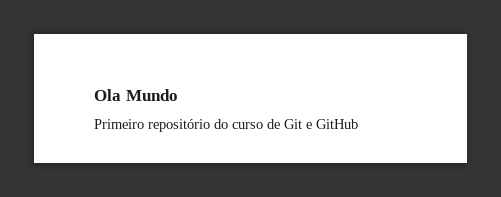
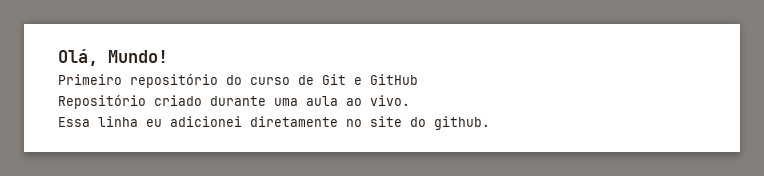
[94,89,178,101] Ola Mundo -> [58,49,168,66] Olá, Mundo!
(358, 124) none -> [58,95,410,109] [58,116,490,130] // Repositório criado durante uma aula ao vivo. // Essa linha eu adicionei diretamente no site do github.

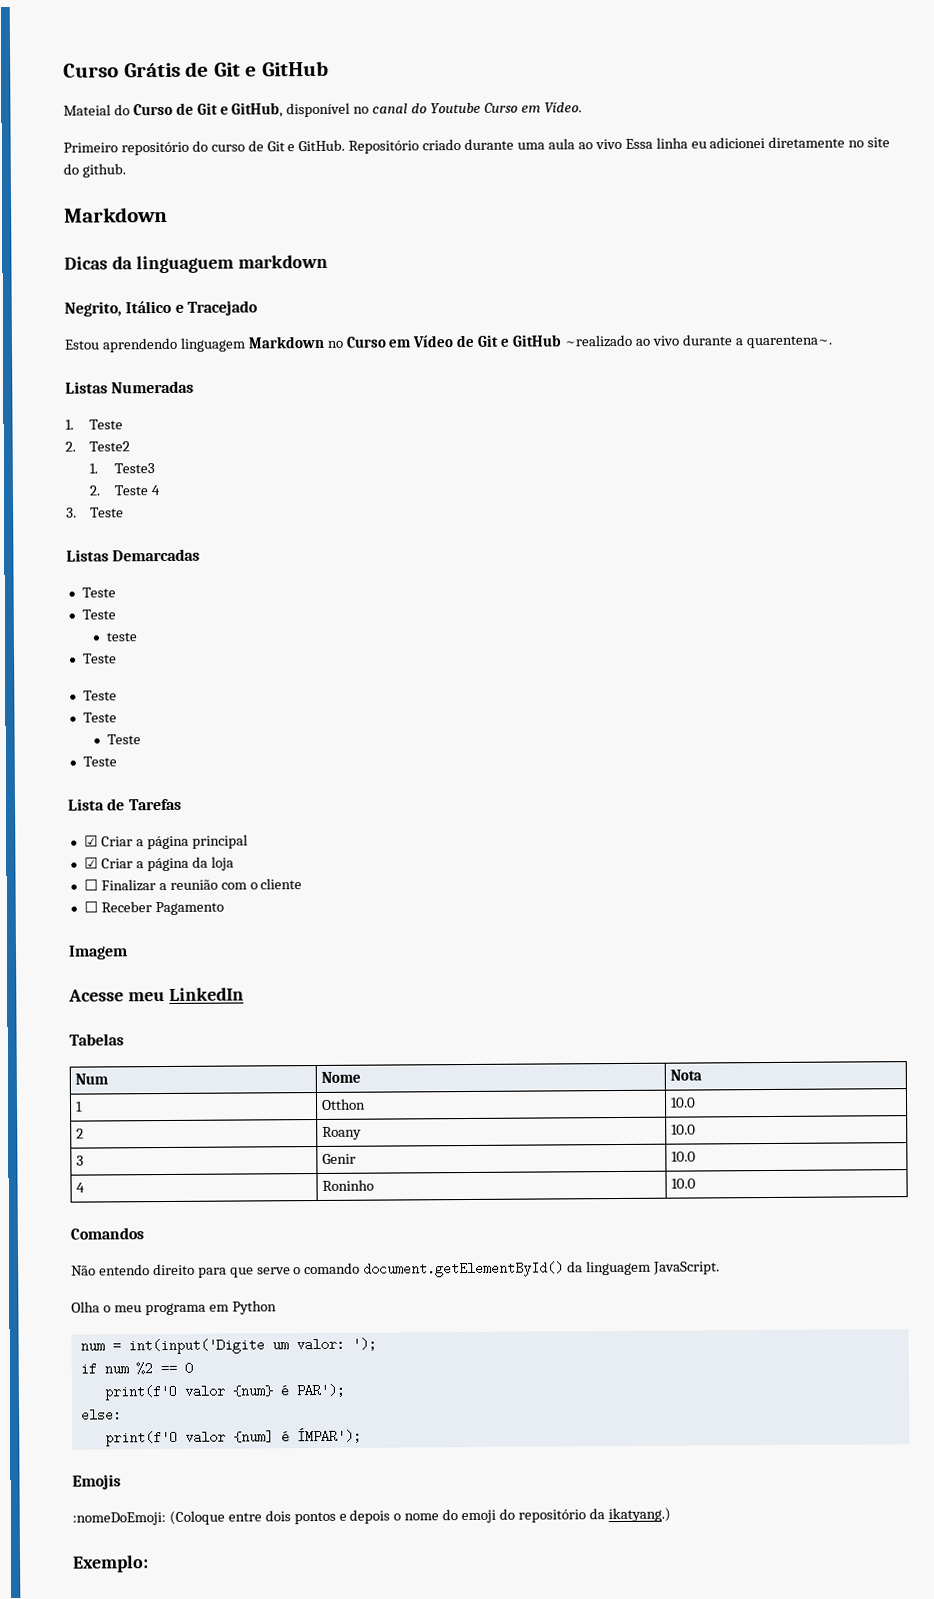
[58,49,168,66] Olá, Mundo! -> [63,60,329,78] [63,102,582,118] Curso Grátis de Git e GitHub // Mateial do Curso de Git e GitHub, disponível no canal do Youtube Curso em Vídeo.
[370,74,418,85] GitHub // -> [298,139,346,152] GitHub.
[370,95,410,106] vivo. // -> [594,138,622,150] vivo
(490, 123) none -> [64,206,168,223] [64,254,328,274] [64,300,258,317] [64,334,833,353] [65,380,195,394] [65,419,124,430] [65,441,131,452] [89,463,155,474] [89,485,160,496] [66,507,125,518] [66,548,201,562] [81,587,116,598] [81,609,116,620] [106,632,138,642] [82,653,117,664] [82,690,117,701] [82,712,117,723] [107,734,142,745] [82,756,117,767] [67,798,182,811] [83,834,248,850] [83,856,234,872] [83,878,303,892] [83,901,224,916] [68,945,128,960] [68,987,244,1002] [69,1033,124,1046] [75,1073,110,1085] [321,1071,362,1083] [670,1069,703,1081] [75,1101,84,1112] [321,1098,367,1110] [670,1097,697,1108] [76,1128,85,1139] [322,1126,363,1140] [671,1124,697,1135] [76,1155,85,1166] [322,1153,357,1164] [671,1151,697,1162] [76,1182,86,1193] [322,1179,375,1191] [671,1178,697,1189] [70,1227,144,1240] [71,1260,721,1278] [71,1300,277,1316] [79,1337,377,1355] [79,1361,193,1376] [103,1383,345,1401] [80,1408,122,1422] [104,1427,362,1447] [72,1474,121,1490] [72,1507,671,1526] [73,1555,149,1573] // Markdown // Dicas da linguaguem markdown // Negrito, Itálico e Tracejado // Estou aprendendo linguagem Markdown no Curso em Vídeo de Git e GitHub ~realizado ao vivo durante a quarentena~. // Listas Numeradas // 1. Teste // 2. Teste2 // 1. Teste3 // 2. Teste 4 // 3. Teste // Listas Demarcadas // Teste // Teste // teste // Teste // Teste // Teste // Teste // Teste // Lista de Tarefas // ☑ Criar a página principal // ☑ Criar a página da loja // ☐ Finalizar a reunião com o cliente // ☐ Receber Pagamento // Imagem // Acesse meu LinkedIn // Tabelas // Num | Nome | Nota // 1 | Otthon | 10.0 // 2 | Roany | 10.0 // 3 | Genir | 10.0 // 4 | Roninho | 10.0 // Comandos // Não entendo direito para que serve o comando document.getElementById() da linguagem JavaScript. // Olha o meu programa em Python // num = int(input('Digite um valor: '); // if num %2 == 0 // print(f'O valor {num} é PAR'); // else: // print(f'O valor {num] é ÍMPAR'); // Emojis // :nomeDoEmoji: (Coloque entre dois pontos e depois o nome do emoji do repositório da ikatyang.) // Exemplo:

